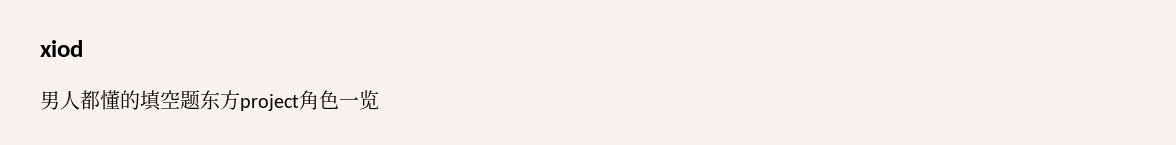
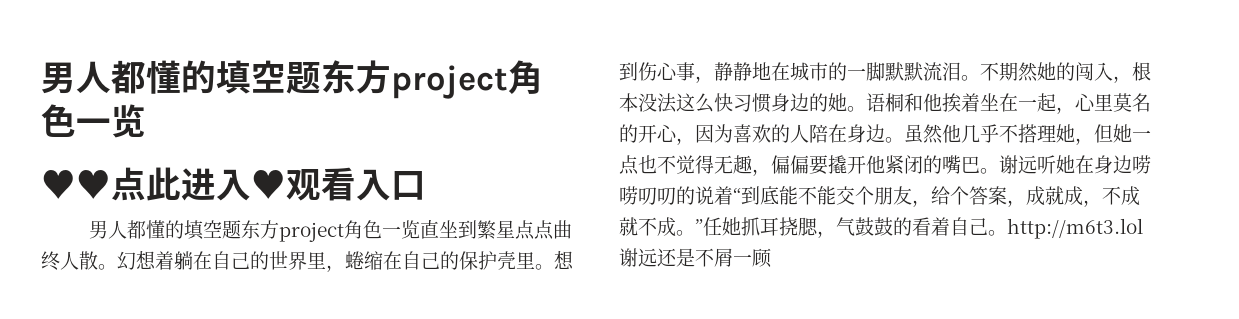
[40,40,83,57] [40,90,379,111] xiod // 男人都懂的填空题东方project角色一览 -> [41,60,543,99] [41,104,146,138] [41,167,426,201] [89,220,573,242] [41,250,574,272] [619,62,1151,83] [619,93,1151,114] [619,124,1151,145] [619,155,1151,176] [619,186,1140,207] [619,217,1143,239] [619,248,772,268] 男人都懂的填空题东方project角色一览 // ♥♥点此进入♥观看入口 // 男人都懂的填空题东方project角色一览直坐到繁星点点曲终人散。幻想着躺在自己的世界里，蜷缩在自己的保护壳里。想到伤心事，静静地在城市的一脚默默流泪。不期然她的闯入，根本没法这么快习惯身边的她。语桐和他挨着坐在一起，心里莫名的开心，因为喜欢的人陪在身边。虽然他几乎不搭理她，但她一点也不觉得无趣，偏偏要撬开他紧闭的嘴巴。谢远听她在身边唠唠叨叨的说着“到底能不能交个朋友，给个答案，成就成，不成就不成。”任她抓耳挠腮，气鼓鼓的看着自己。http://m6t3.lol谢远还是不屑一顾

